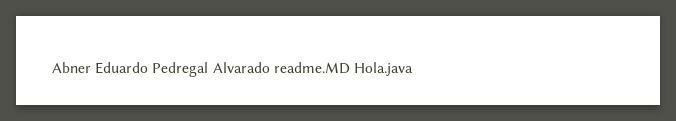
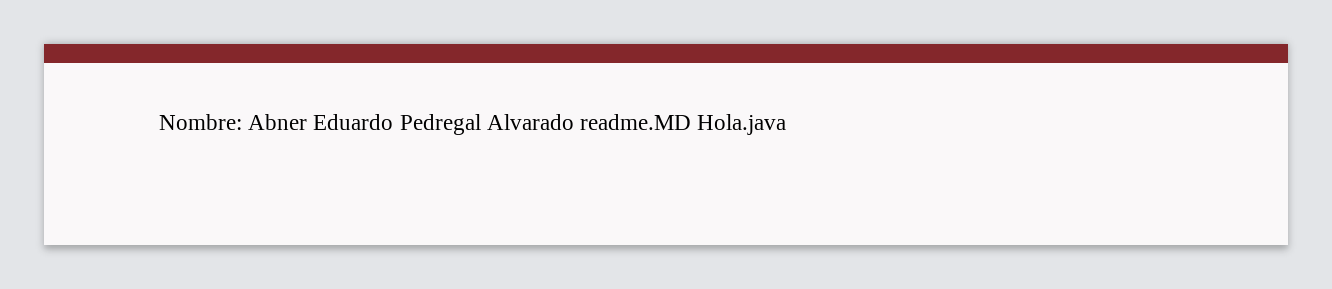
(52, 67) none -> [159,114,242,130] Nombre:

